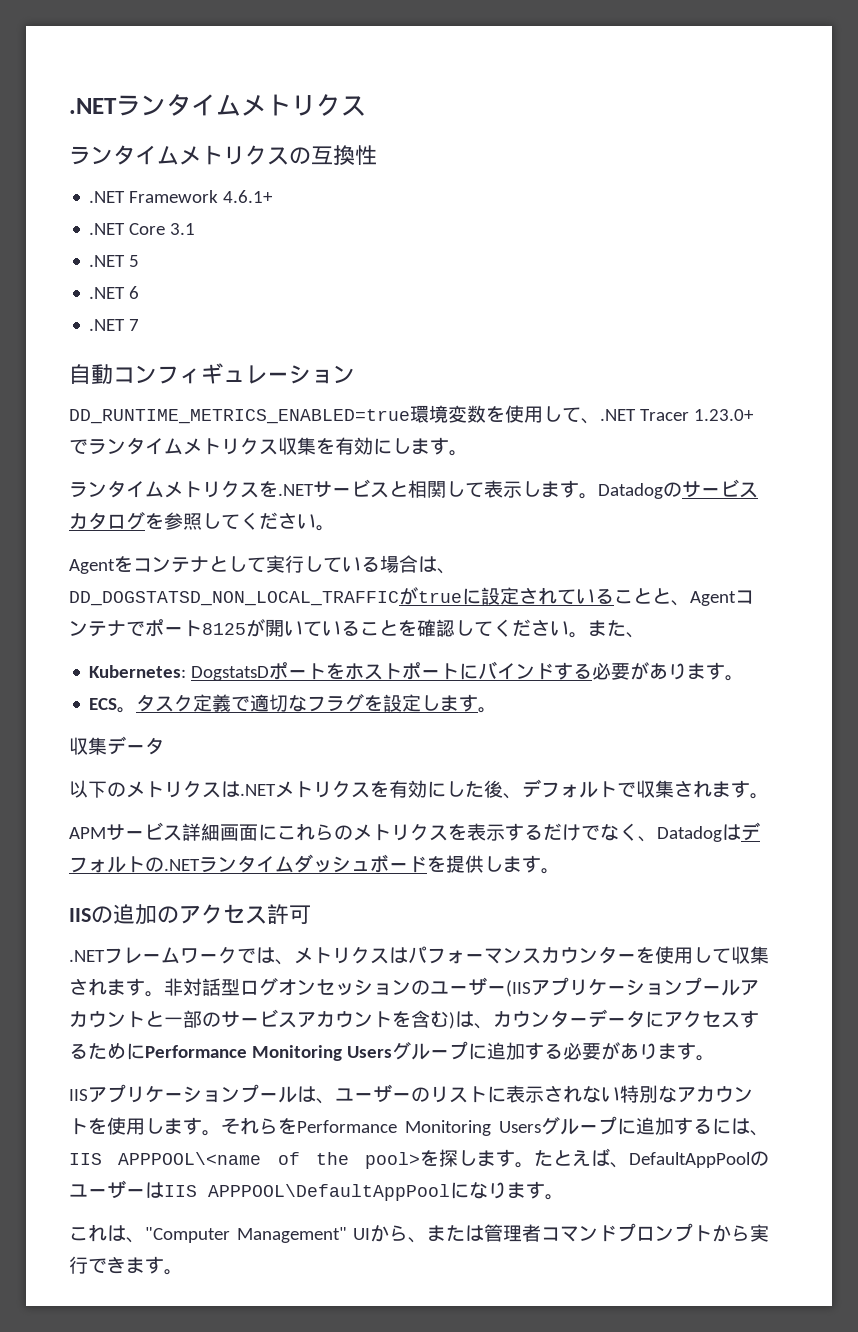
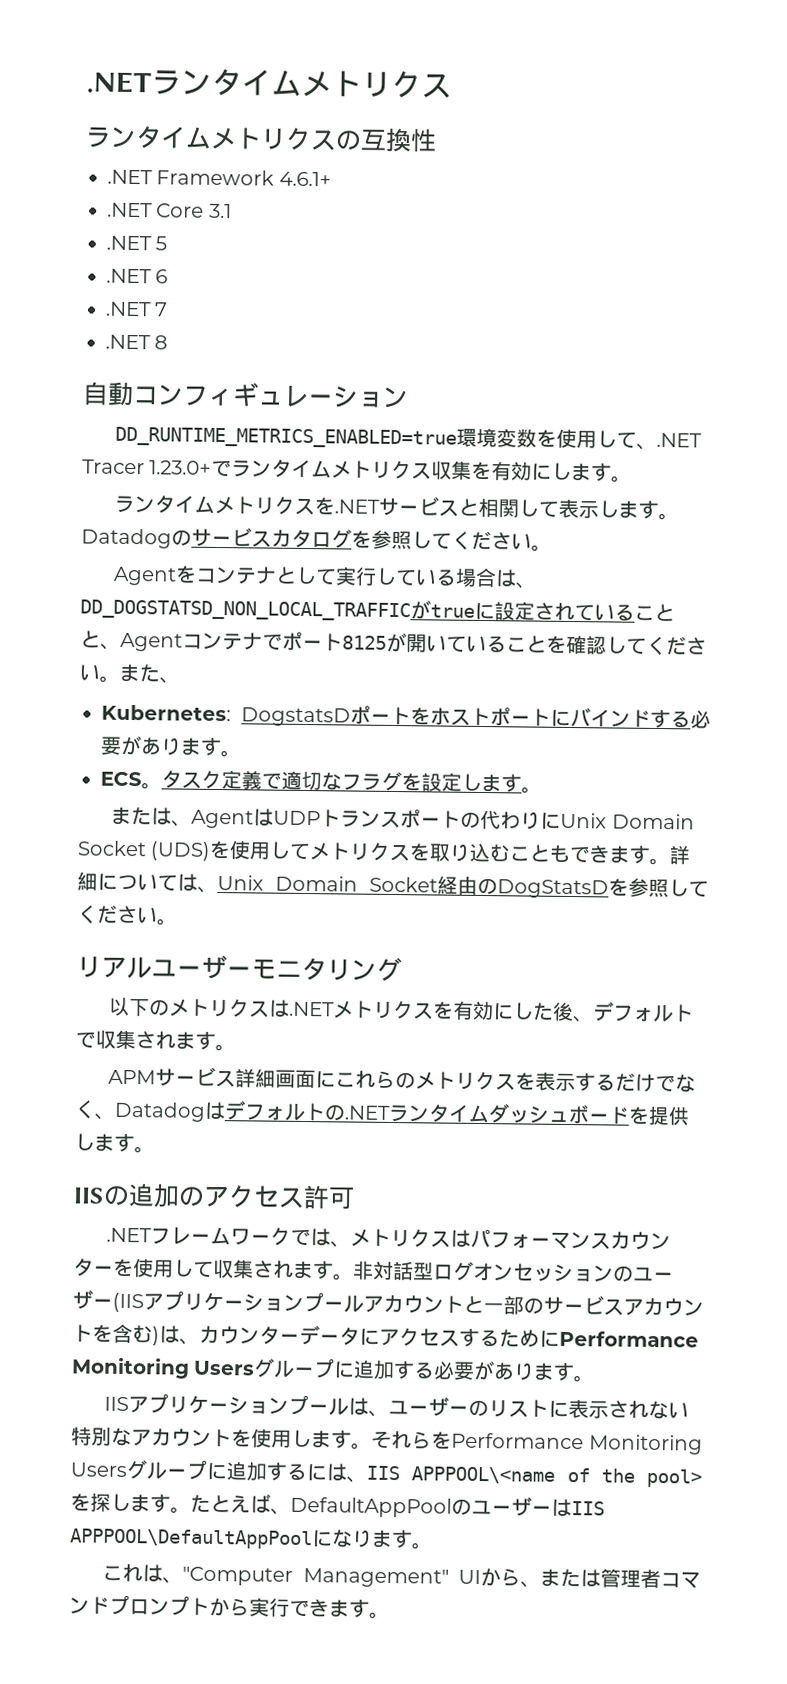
(140, 325) none -> [105,334,169,350] // .NET 8
[69,736,164,755] 収集データ -> [111,806,695,830] [77,840,691,866] [77,871,709,899] [77,904,178,926] [76,954,402,982] または、AgentはUDPトランスポートの代わりにUnix Domain Socket (UDS)を使用してメトリクスを取り込むこともできます。詳細については、Unix Domain Socket経由のDogStatsDを参照してください。 // リアルユーザーモニタリング

